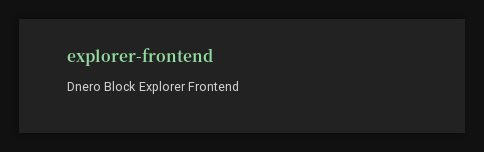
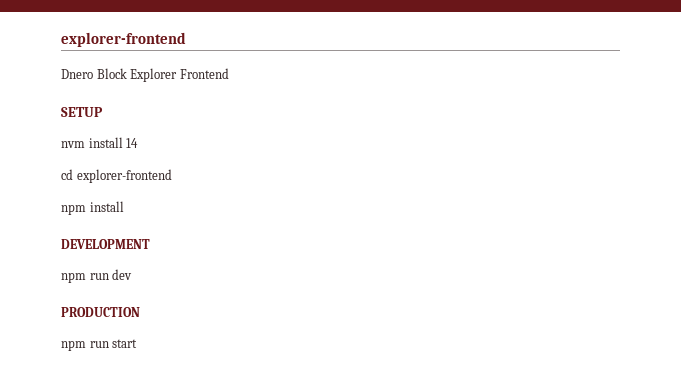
(240, 86) none -> [61,107,103,117] [61,137,139,148] [61,169,172,183] [61,201,124,215] [61,239,150,249] [61,269,133,283] [61,307,140,317] [61,339,138,351] // SETUP // nvm install 14 // cd explorer-frontend // npm install // DEVELOPMENT // npm run dev // PRODUCTION // npm run start

